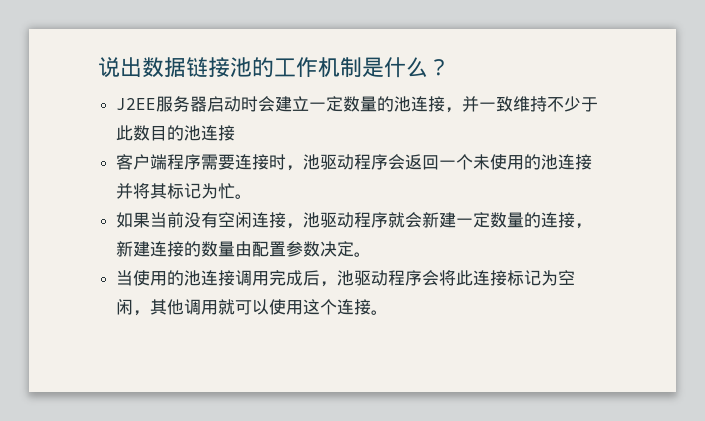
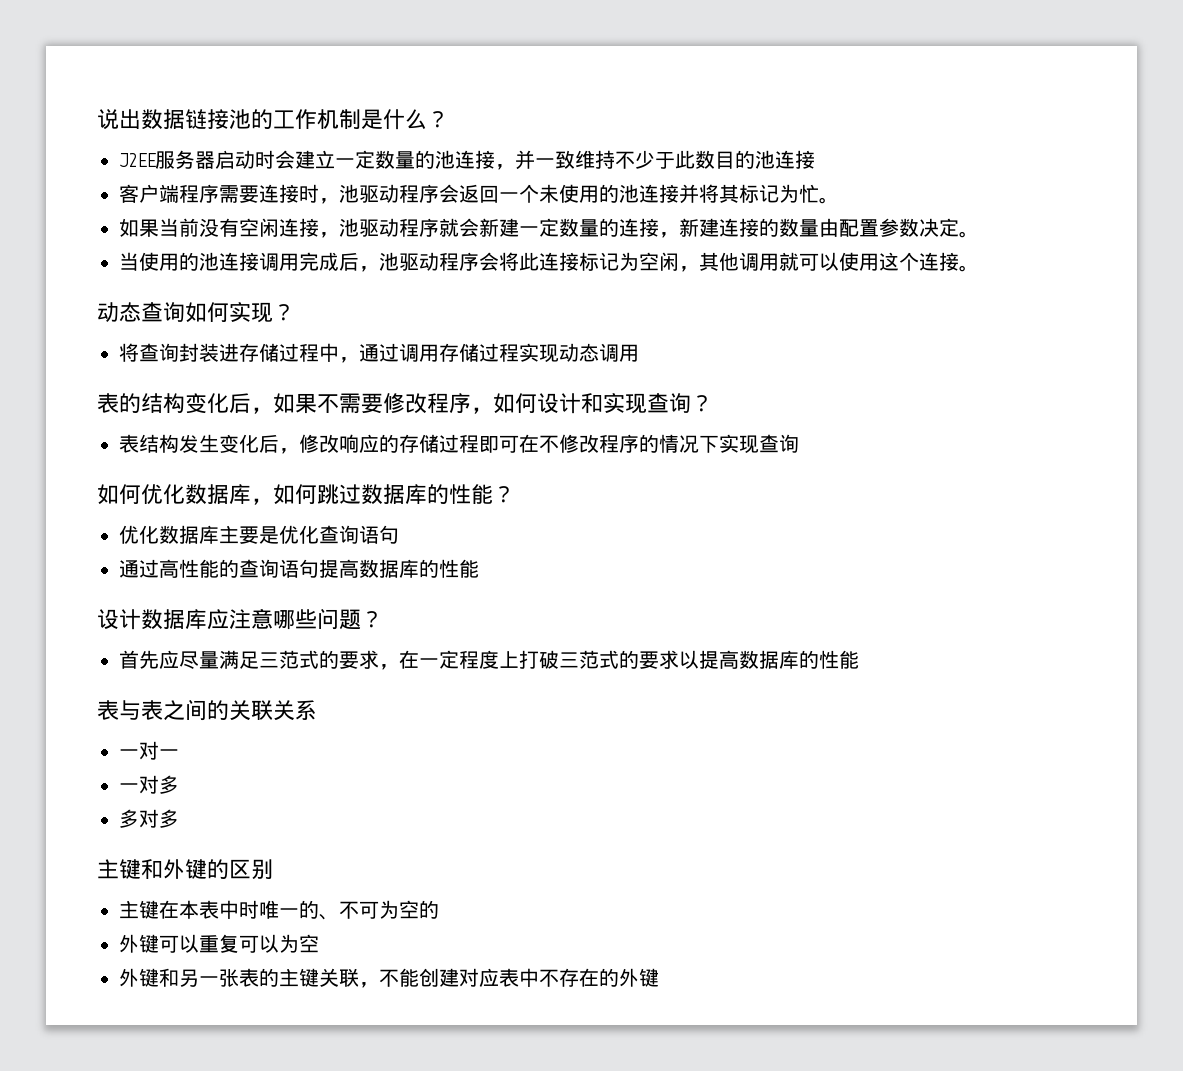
(389, 312) none -> [97,302,295,323] [119,343,639,363] [97,393,713,414] [119,434,799,454] [97,484,515,505] [119,525,399,544] [119,559,479,578] [97,608,383,630] [119,650,859,670] [97,699,317,721] [119,741,179,760] [119,775,179,794] [119,809,179,828] [97,859,273,880] [119,900,439,920] [119,934,319,953] [119,968,659,988] // 动态查询如何实现？ // 将查询封装进存储过程中，通过调用存储过程实现动态调用 // 表的结构变化后，如果不需要修改程序，如何设计和实现查询？ // 表结构发生变化后，修改响应的存储过程即可在不修改程序的情况下实现查询 // 如何优化数据库，如何跳过数据库的性能？ // 优化数据库主要是优化查询语句 // 通过高性能的查询语句提高数据库的性能 // 设计数据库应注意哪些问题？ // 首先应尽量满足三范式的要求，在一定程度上打破三范式的要求以提高数据库的性能 // 表与表之间的关联关系 // 一对一 // 一对多 // 多对多 // 主键和外键的区别 // 主键在本表中时唯一的、不可为空的 // 外键可以重复可以为空 // 外键和另一张表的主键关联，不能创建对应表中不存在的外键

